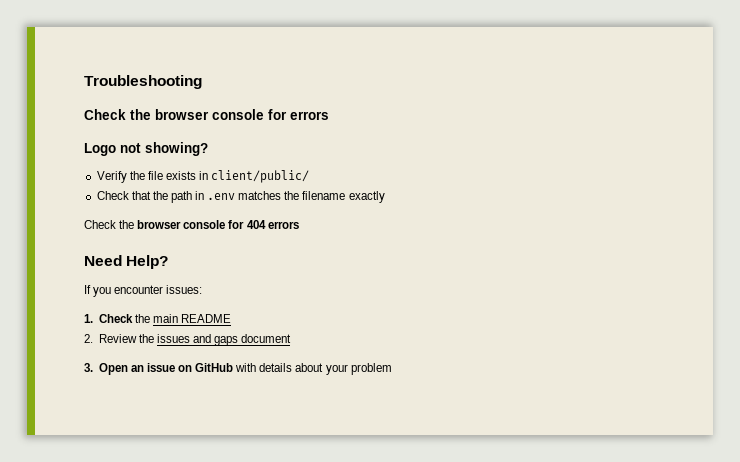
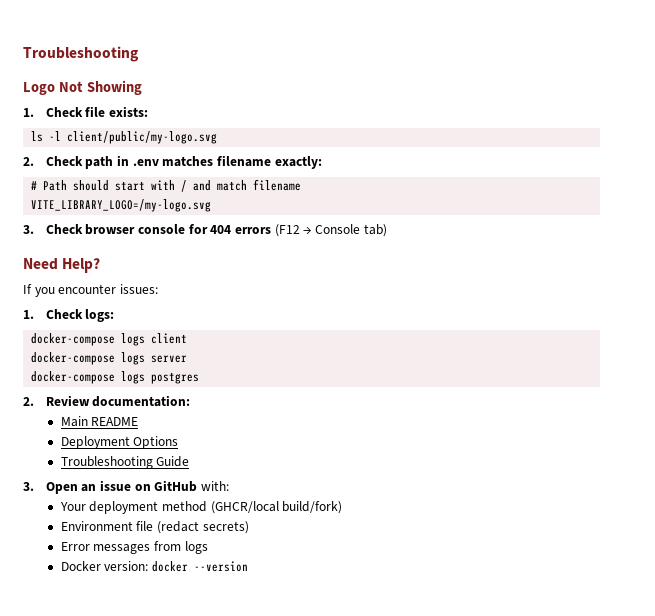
[84,109,329,120] [84,142,208,156] [96,170,310,183] [96,191,385,203] [84,220,135,229] Check the browser console for errors // Logo not showing? // Verify the file exists in client/public/ // Check that the path in .env matches the filename exactly // Check the -> [23,80,142,95] [23,106,149,117] [31,131,218,144] [23,155,322,169] [31,179,302,192] [31,199,212,212] [23,224,83,234] Logo Not Showing // 1. Check file exists: // ls -l client/public/my-logo.svg // 2. Check path in .env matches filename exactly: // # Path should start with / and match filename // VITE_LIBRARY_LOGO=/my-logo.svg // 3. Check
(299, 225) none -> [274,224,387,237] (F12 → Console tab)
[134,314,232,323] [84,334,292,346] the main README // 2. Review the issues and gaps document -> [85,309,115,322] [31,333,188,346] [31,352,188,365] [31,371,200,384] [23,395,191,407] [60,416,139,427] [60,436,179,449] [60,456,190,469] logs: // docker-compose logs client // docker-compose logs server // docker-compose logs postgres // 2. Review documentation: // Main README // Deployment Options // Troubleshooting Guide
[235,363,392,375] with details about your problem -> [200,481,229,491] [59,501,343,514] [60,521,249,534] [60,541,208,554] [60,561,248,572] with: // Your deployment method (GHCR/local build/fork) // Environment file (redact secrets) // Error messages from logs // Docker version: docker --version

